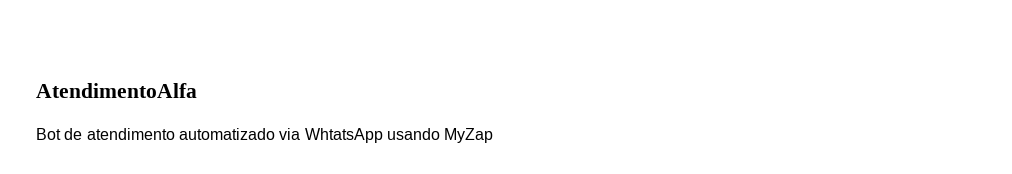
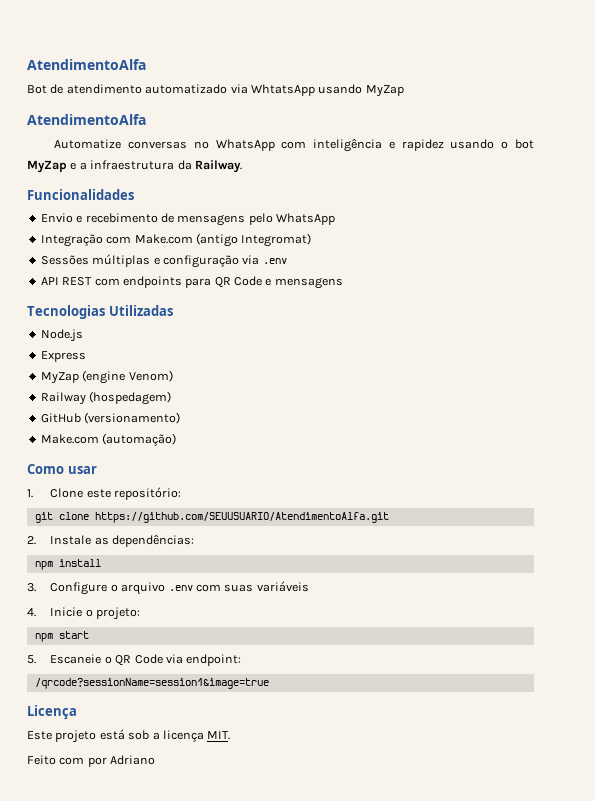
(494, 135) none -> [27,114,146,125] [54,138,534,152] [27,160,242,173] [27,189,134,200] [40,213,335,226] [40,233,312,247] [40,254,287,268] [40,276,343,289] [27,305,173,319] [40,329,83,342] [40,351,86,362] [40,370,173,384] [40,391,172,405] [40,412,181,424] [40,433,177,446] [27,464,97,474] [27,487,182,500] [34,512,389,523] [27,534,195,547] [34,559,101,570] [27,581,309,595] [27,607,141,620] [34,631,89,642] [27,654,242,666] [34,678,269,689] [27,705,77,720] [27,729,231,743] [27,755,156,767] // AtendimentoAlfa // Automatize conversas no WhatsApp com inteligência e rapidez usando o bot MyZap e a infraestrutura da Railway. // Funcionalidades // Envio e recebimento de mensagens pelo WhatsApp // Integração com Make.com (antigo Integromat) // Sessões múltiplas e configuração via .env // API REST com endpoints para QR Code e mensagens // Tecnologias Utilizadas // Node.js // Express // MyZap (engine Venom) // Railway (hospedagem) // GitHub (versionamento) // Make.com (automação) // Como usar // 1. Clone este repositório: // git clone https://github.com/SEUUSUARIO/AtendimentoAlfa.git // 2. Instale as dependências: // npm install // 3. Configure o arquivo .env com suas variáveis // 4. Inicie o projeto: // npm start // 5. Escaneie o QR Code via endpoint: // /qrcode?sessionName=session1&image=true // Licença // Este projeto está sob a licença MIT. // Feito com por Adriano

